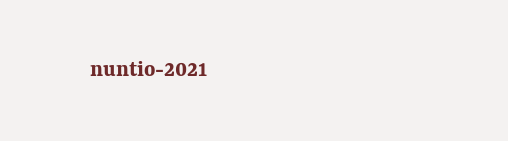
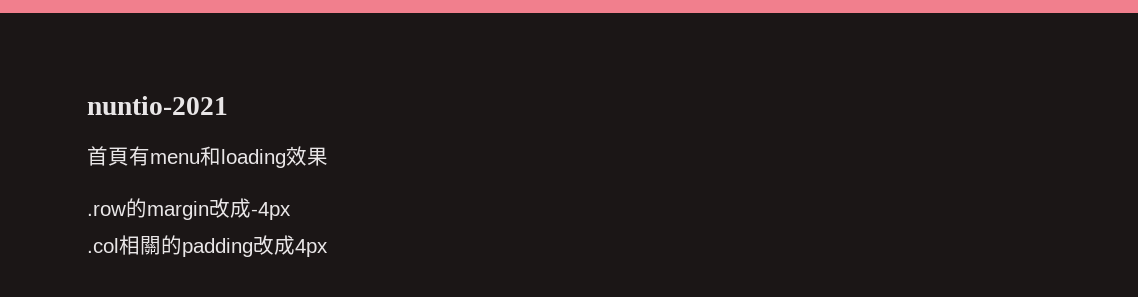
(207, 68) none -> [87,146,328,168] [87,198,291,220] [87,235,328,257] // 首頁有menu和loading效果 // .row的margin改成-4px // .col相關的padding改成4px

